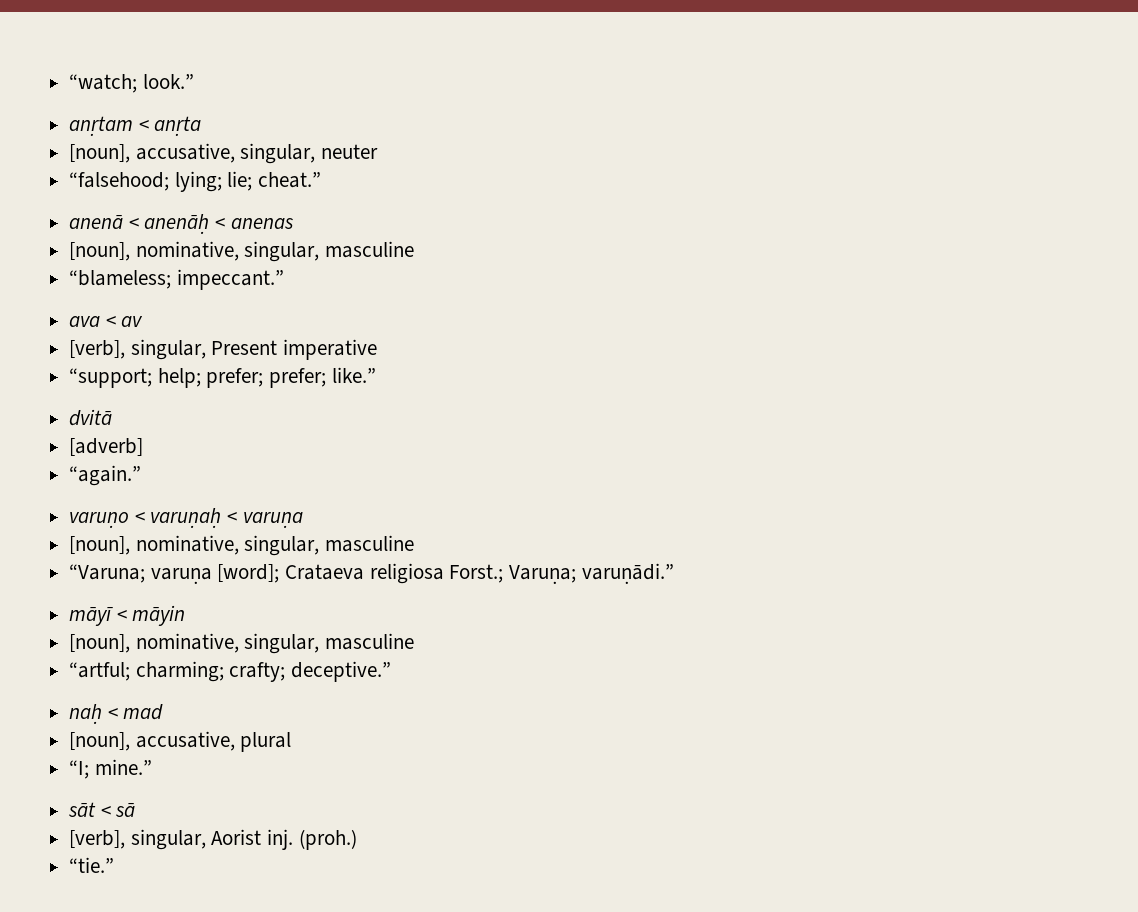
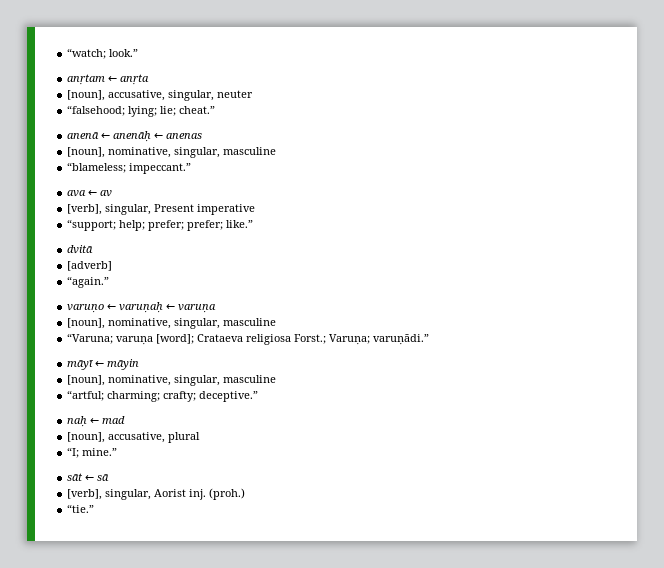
[138,120,149,131] < -> [108,76,118,82] ←
[128,214,226,234] < anenāḥ < -> [101,131,164,142] ← anenāḥ ←
[105,316,116,327] < -> [88,190,98,196] ←
[134,508,238,528] < varuṇaḥ < -> [107,302,176,313] ← varuṇaḥ ←
[116,610,127,621] < -> [95,361,105,367] ←
[107,708,118,719] < -> [90,418,100,424] ←
[100,806,111,817] < -> [85,475,95,481] ←

